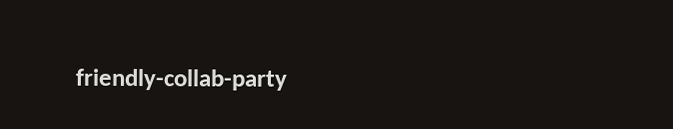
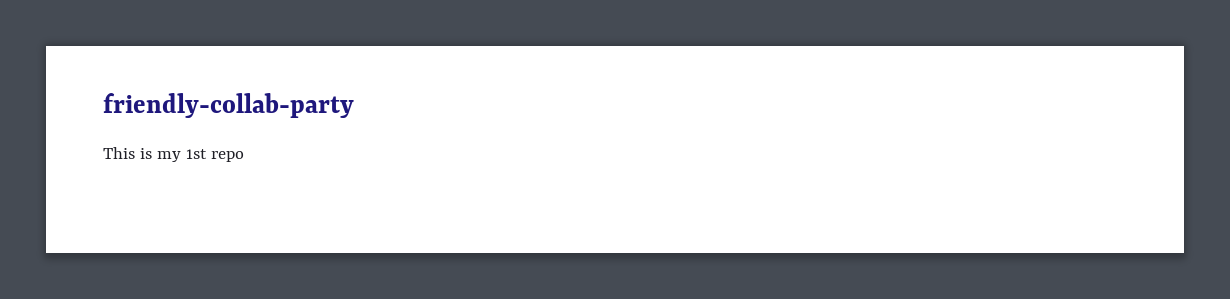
(287, 79) none -> [103,147,244,162] // This is my 1st repo

